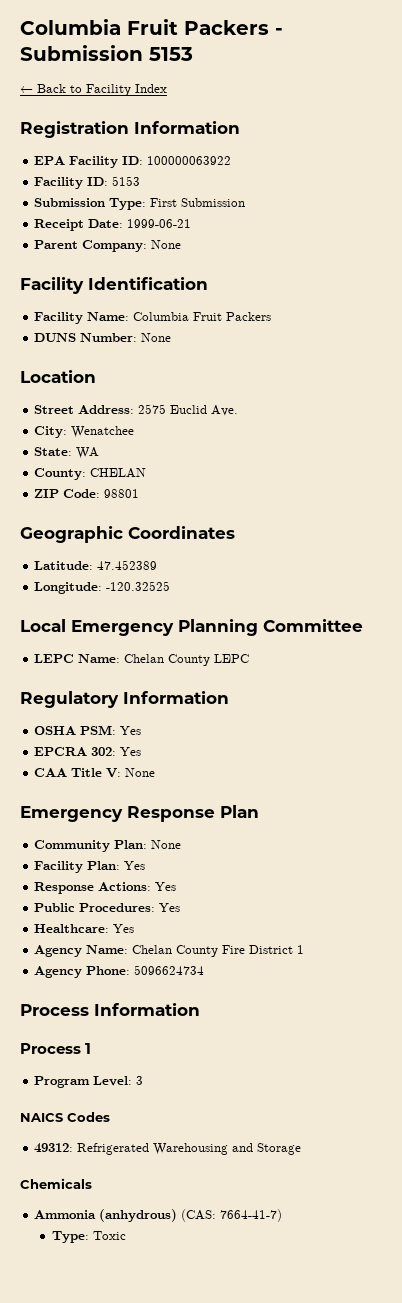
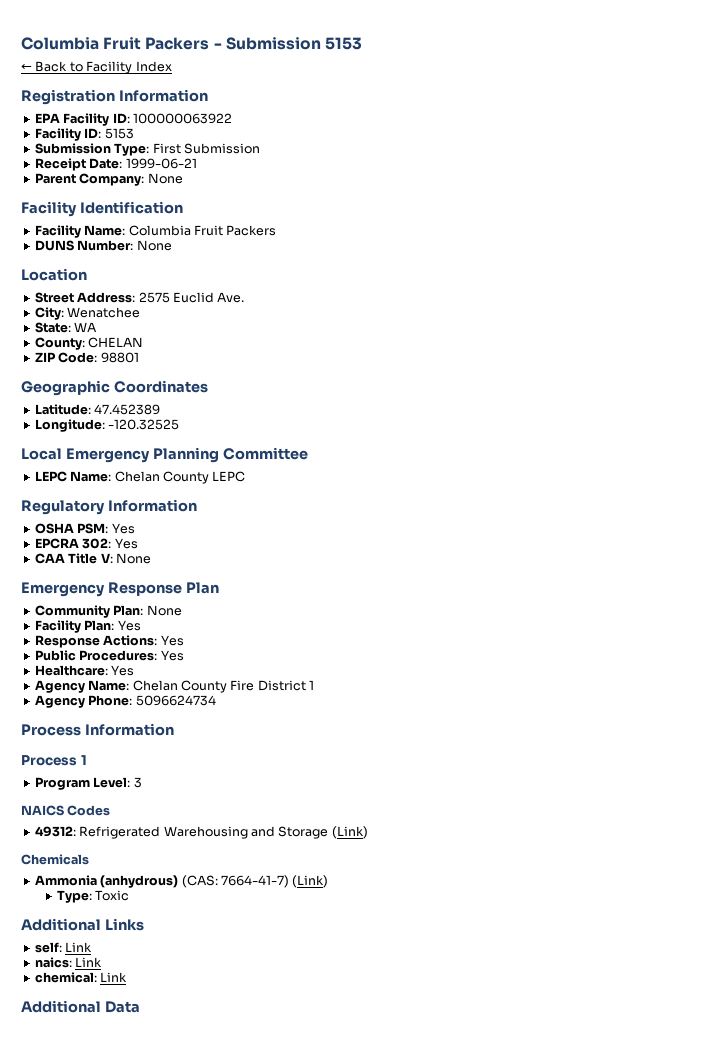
(302, 1149) none -> [331,826,368,839] (Link)
(283, 1215) none -> [292,875,329,888] (Link)
(126, 1235) none -> [21,918,144,931] [34,942,93,953] [34,957,103,968] [34,972,128,983] [21,1000,140,1013] // Additional Links // self: Link // naics: Link // chemical: Link // Additional Data

